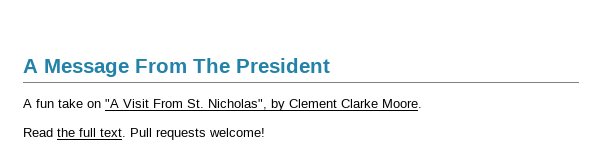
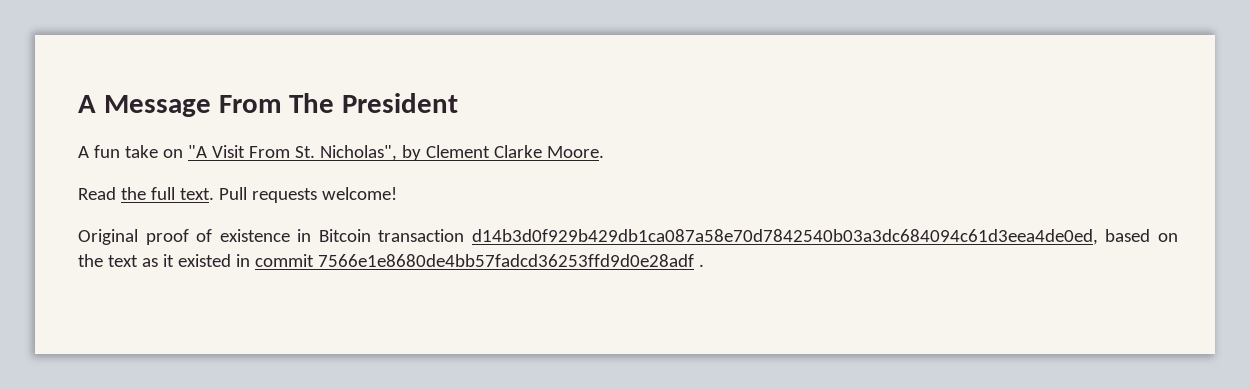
(265, 132) none -> [78,229,1179,245] [78,254,704,267] // Original proof of existence in Bitcoin transaction d14b3d0f929b429db1ca087a58e70d7842540b03a3dc684094c61d3eea4de0ed, based on the text as it existed in commit 7566e1e8680de4bb57fadcd36253ffd9d0e28adf .

